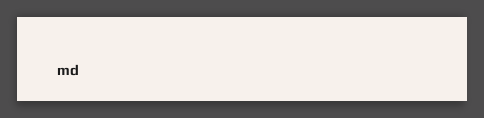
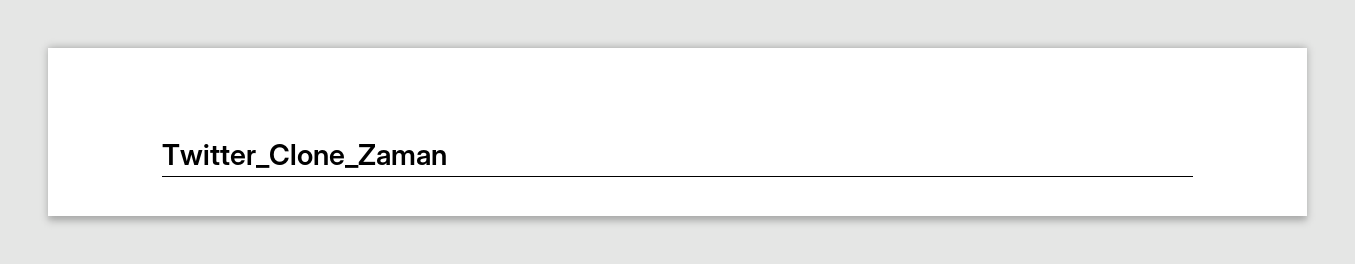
[57,64,79,76] md -> [162,144,447,168] Twitter_Clone_Zaman

